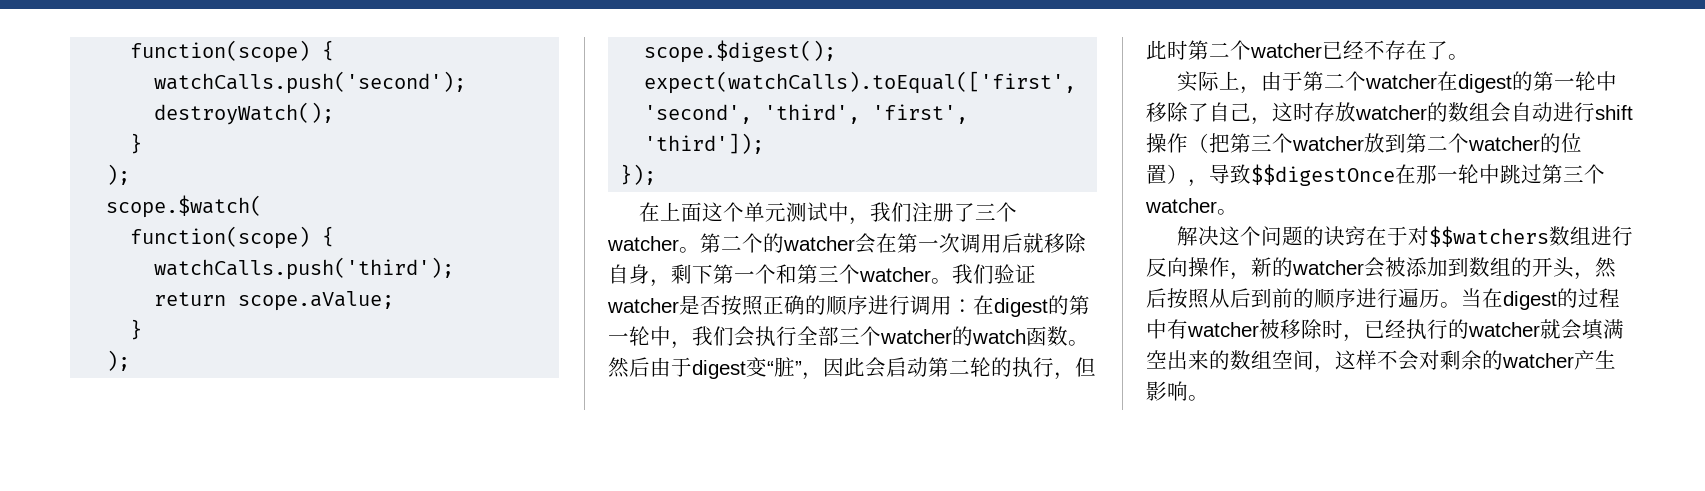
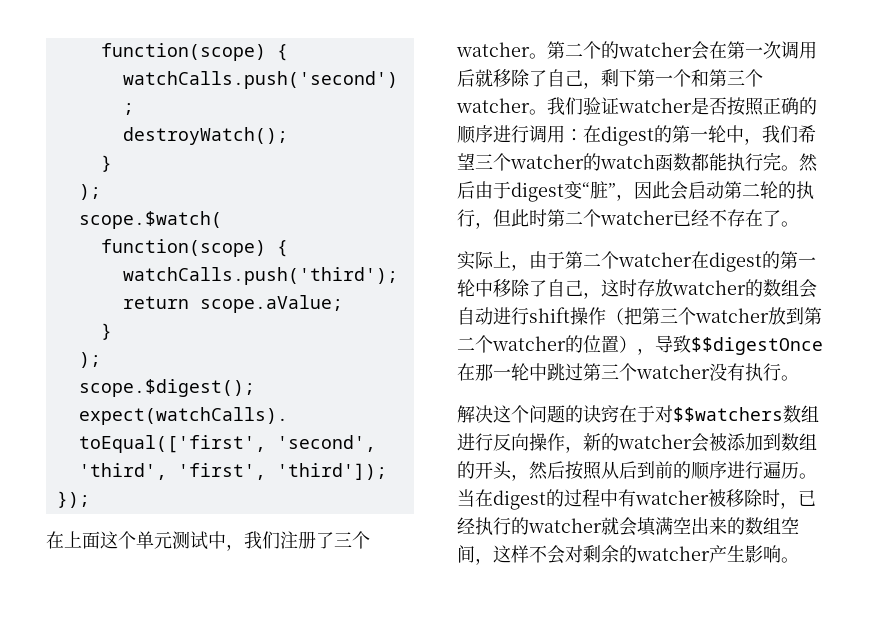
[608,264,650,284] 自身 -> [529,69,583,87] 了自己
[734,326,839,347] 会执行全部 -> [798,125,816,143] [457,153,475,170] 希望
(1068, 336) none -> [691,152,781,171] 都能执行完
(1217, 205) none -> [709,363,781,381] 没有执行

